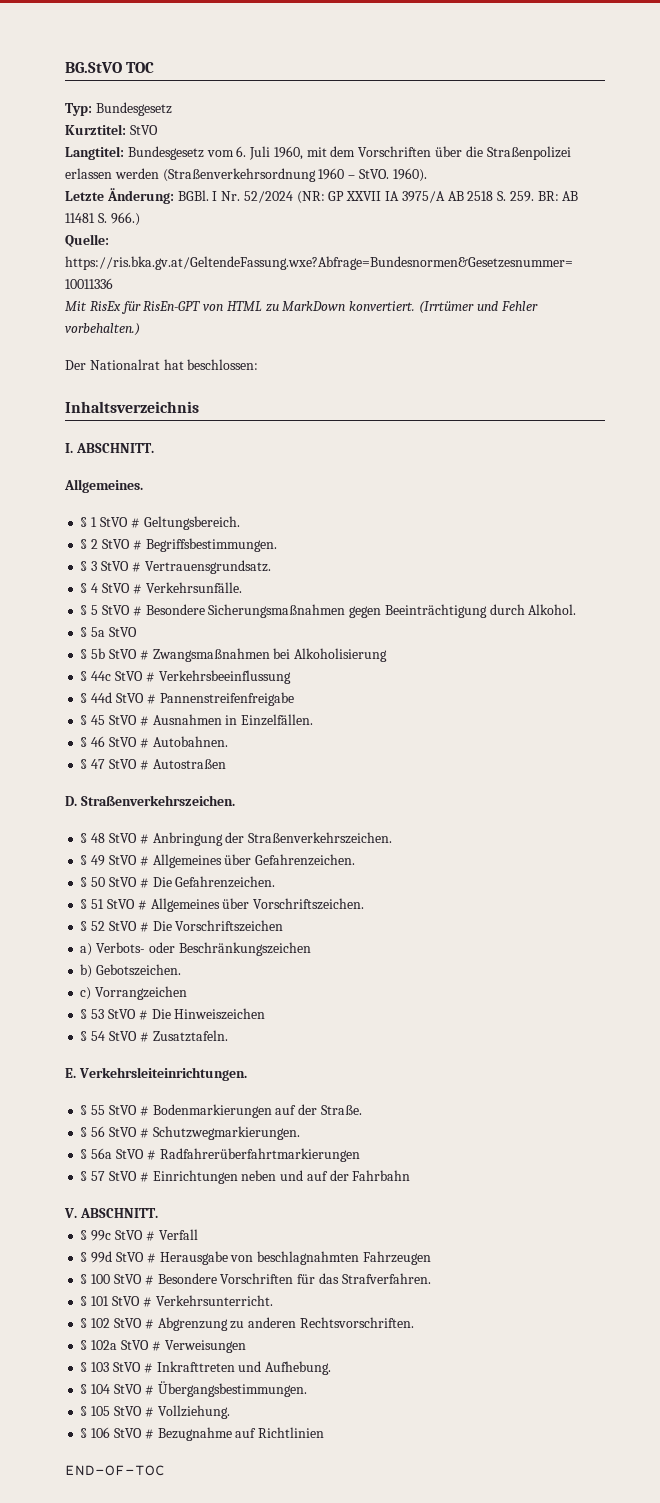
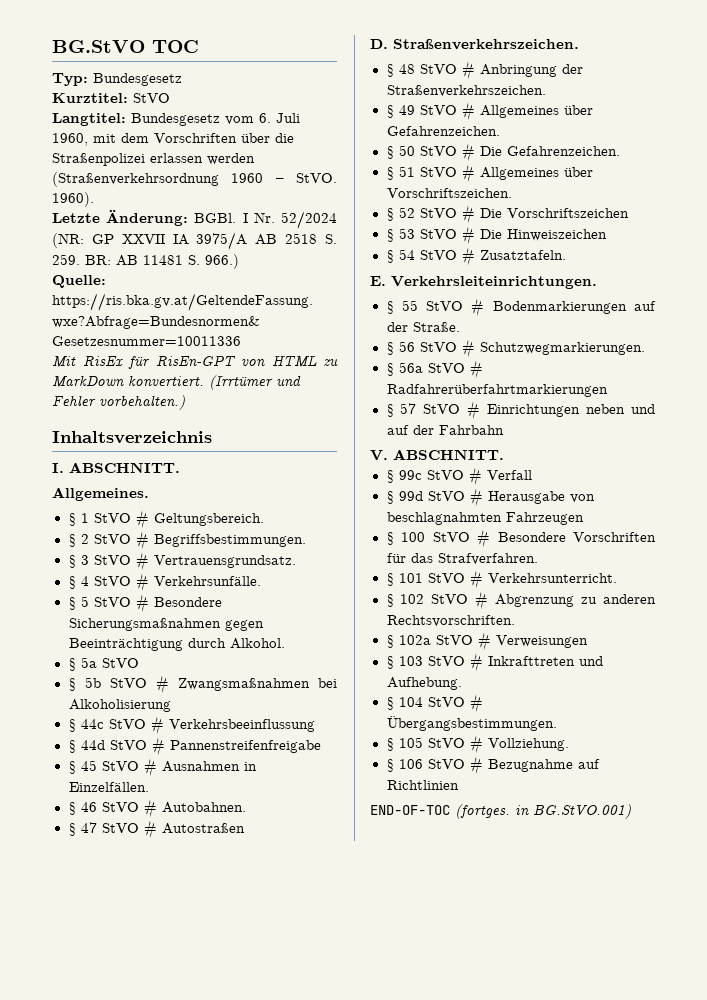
[65,359,259,370] // Der Nationalrat hat beschlossen: -> (185, 402) none
[80,942,311,956] [80,964,182,978] [80,986,188,1000] // a) Verbots- oder Beschränkungszeichen // b) Gebotszeichen. // c) Vorrangzeichen -> (629, 213) none
(165, 1470) none -> [455,804,631,819] (fortges. in BG.StVO.001)

